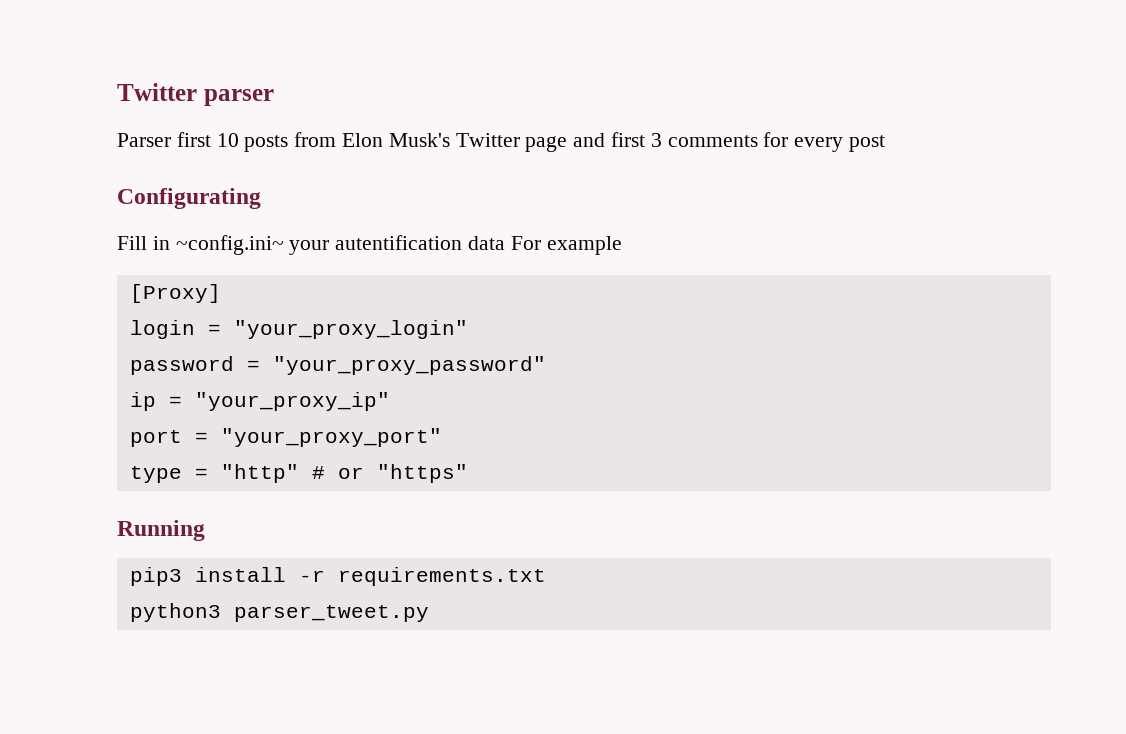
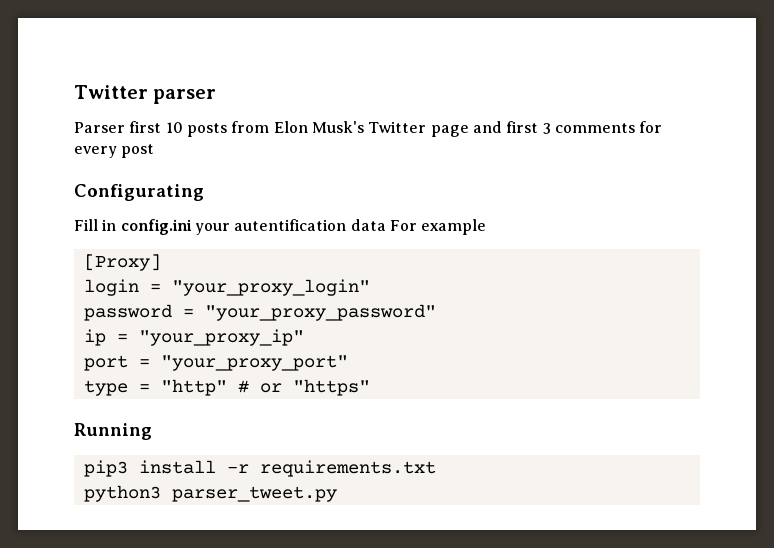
[175,235,284,255] ~config.ini~ -> [120,219,192,235] config.ini

